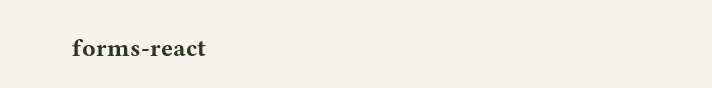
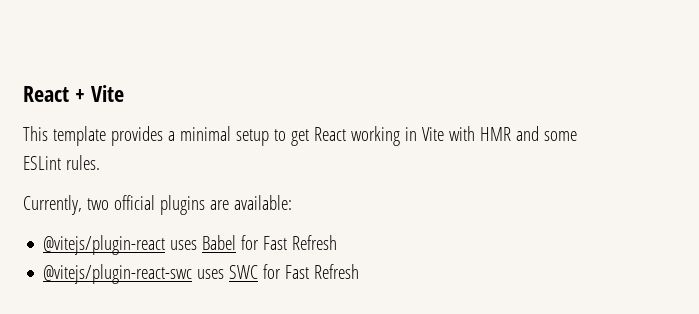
[72,39,206,56] forms-react -> [23,85,124,102] [23,126,577,146] [23,155,100,170] [23,195,292,215] [43,235,338,255] [43,264,360,284] React + Vite // This template provides a minimal setup to get React working in Vite with HMR and some ESLint rules. // Currently, two official plugins are available: // @vitejs/plugin-react uses Babel for Fast Refresh // @vitejs/plugin-react-swc uses SWC for Fast Refresh

